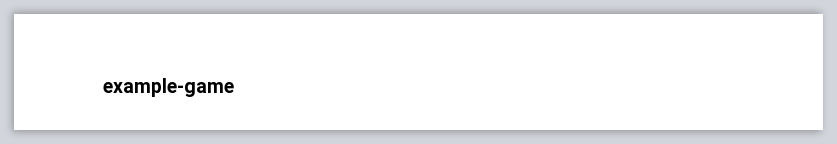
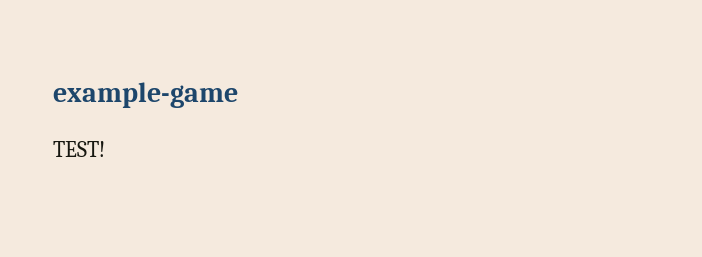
(234, 87) none -> [53,141,105,157] // TEST!

